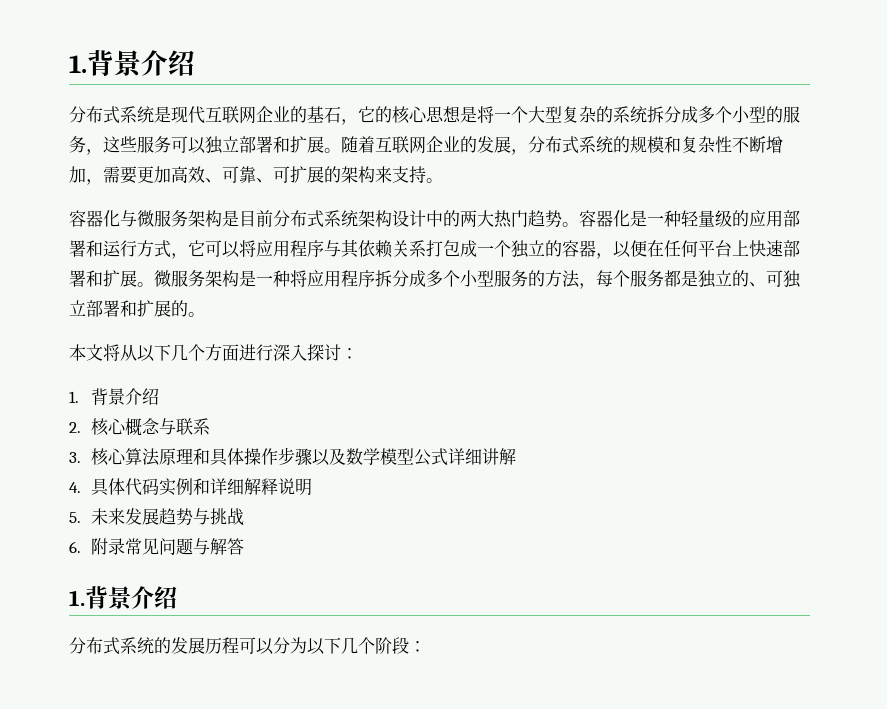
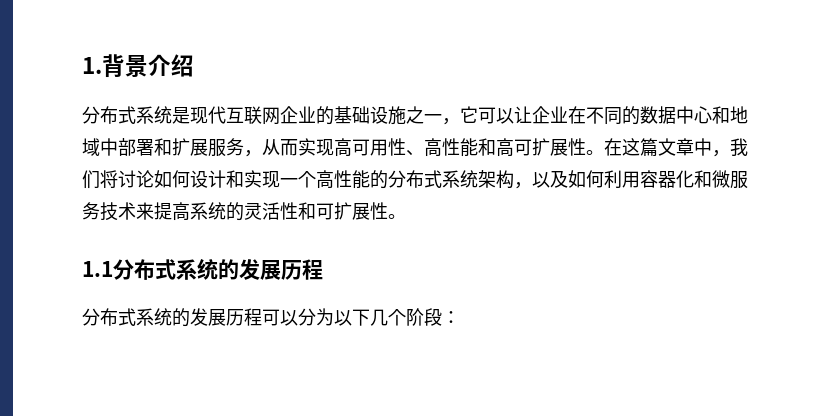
[324,106,800,125] [69,136,783,155] [69,166,443,185] [69,210,800,228] [69,239,800,259] [69,270,801,289] [69,300,205,317] [69,344,358,362] [69,388,160,406] [69,418,211,436] [69,447,517,466] [69,478,313,496] [69,508,245,526] [69,538,245,555] [69,586,177,610] 石，它的核心思想是将一个大型复杂的系统拆分成多个小型的服务，这些服务可以独立部署和扩展。随着互联网企业的发展，分布式系统的规模和复杂性不断增加，需要更加高效、可靠、可扩展的架构来支持。 // 容器化与微服务架构是目前分布式系统架构设计中的两大热门趋势。容器化是一种轻量级的应用部署和运行方式，它可以将应用程序与其依赖关系打包成一个独立的容器，以便在任何平台上快速部署和扩展。微服务架构是一种将应用程序拆分成多个小型服务的方法，每个服务都是独立的、可独立部署和扩展的。 // 本文将从以下几个方面进行深入探讨： // 1.背景介绍 // 2.核心概念与联系 // 3.核心算法原理和具体操作步骤以及数学模型公式详细讲解 // 4.具体代码实例和详细解释说明 // 5.未来发展趋势与挑战 // 6.附录常见问题与解答 // 1.背景介绍 -> [352,106,748,125] [82,138,748,157] [82,170,748,189] [82,202,406,221] [82,258,323,280] 础设施之一，它可以让企业在不同的数据中心和地域中部署和扩展服务，从而实现高可用性、高性能和高可扩展性。在这篇文章中，我们将讨论如何设计和实现一个高性能的分布式系统架构，以及如何利用容器化和微服务技术来提高系统的灵活性和可扩展性。 // 1.1分布式系统的发展历程

